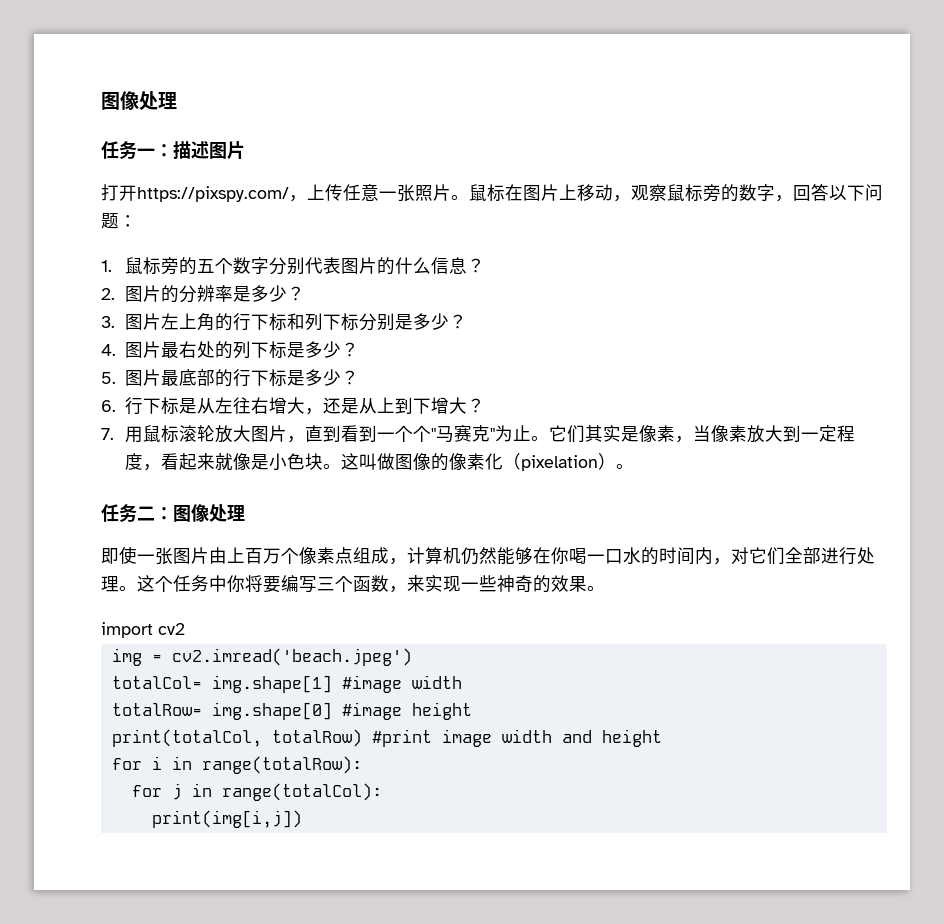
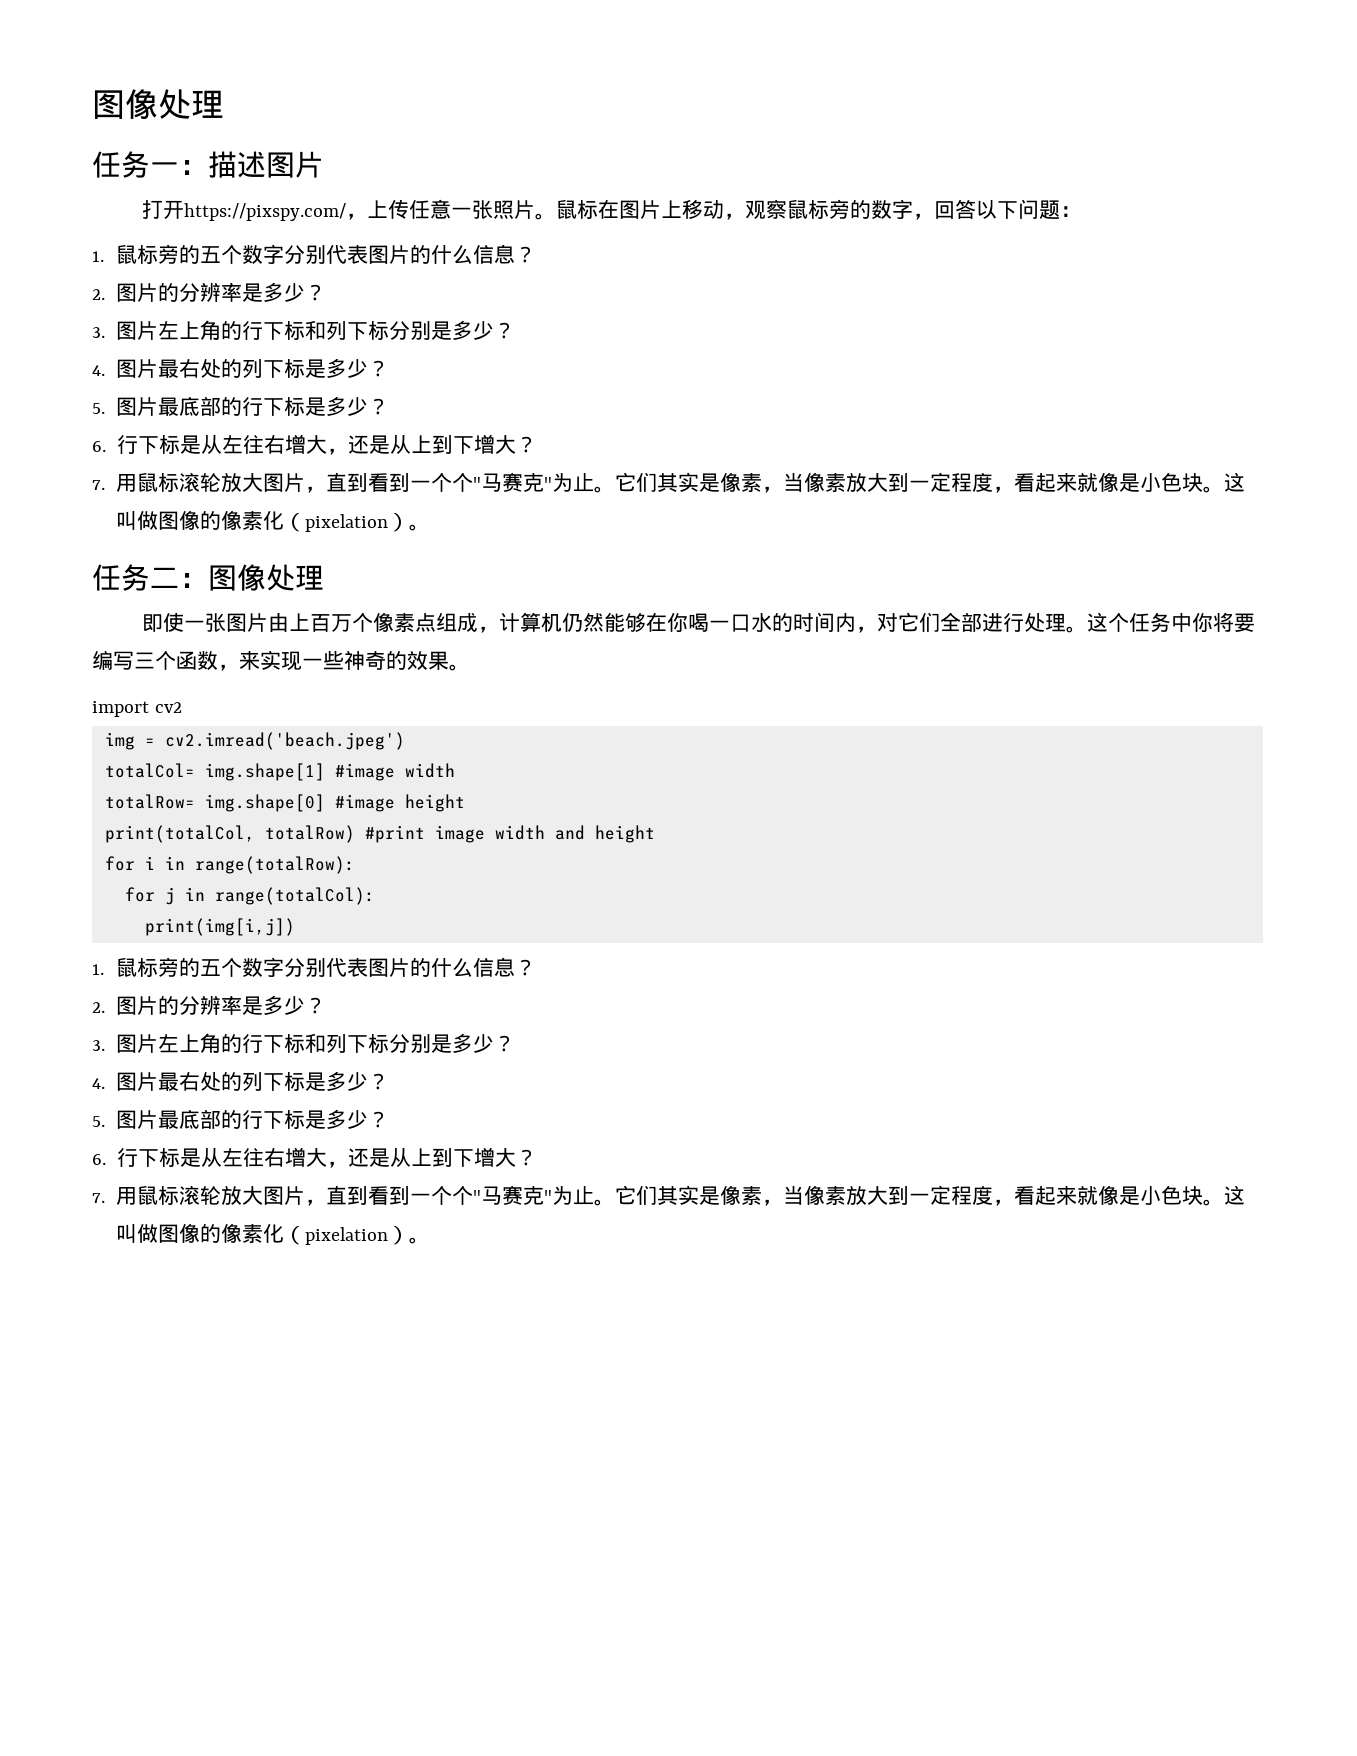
(302, 819) none -> [92,957,536,978] [92,995,326,1015] [92,1033,515,1053] [92,1071,389,1091] [92,1109,389,1129] [92,1147,537,1168] [92,1185,1245,1206] [115,1223,430,1245] // 1.鼠标旁的五个数字分别代表图片的什么信息？ // 2.图片的分辨率是多少？ // 3.图片左上角的行下标和列下标分别是多少？ // 4.图片最右处的列下标是多少？ // 5.图片最底部的行下标是多少？ // 6.行下标是从左往右增大，还是从上到下增大？ // 7.用鼠标滚轮放大图片，直到看到一个个"马赛克"为止。它们其实是像素，当像素放大到一定程度，看起来就像是小色块。这叫做图像的像素化（pixelation）。

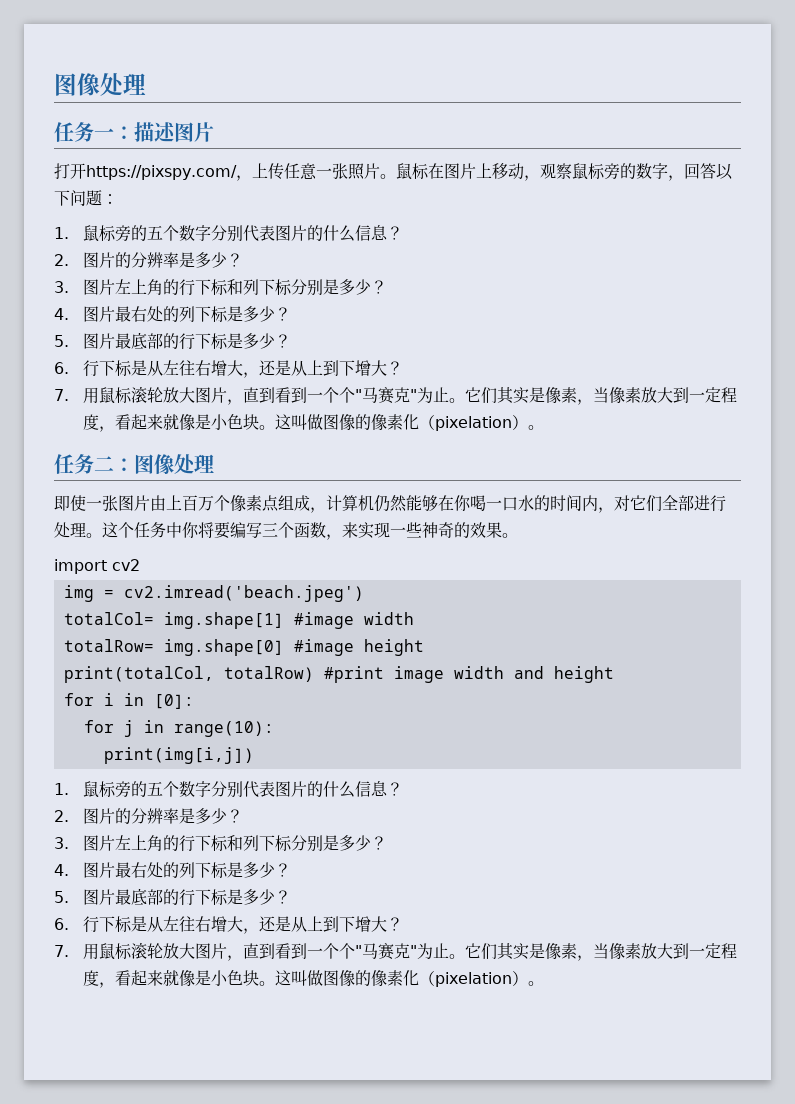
[194,856,355,874] range(totalRow): -> [153,694,194,709] [0]:
[214,887,375,905] range(totalCol): -> [173,721,274,737] range(10):

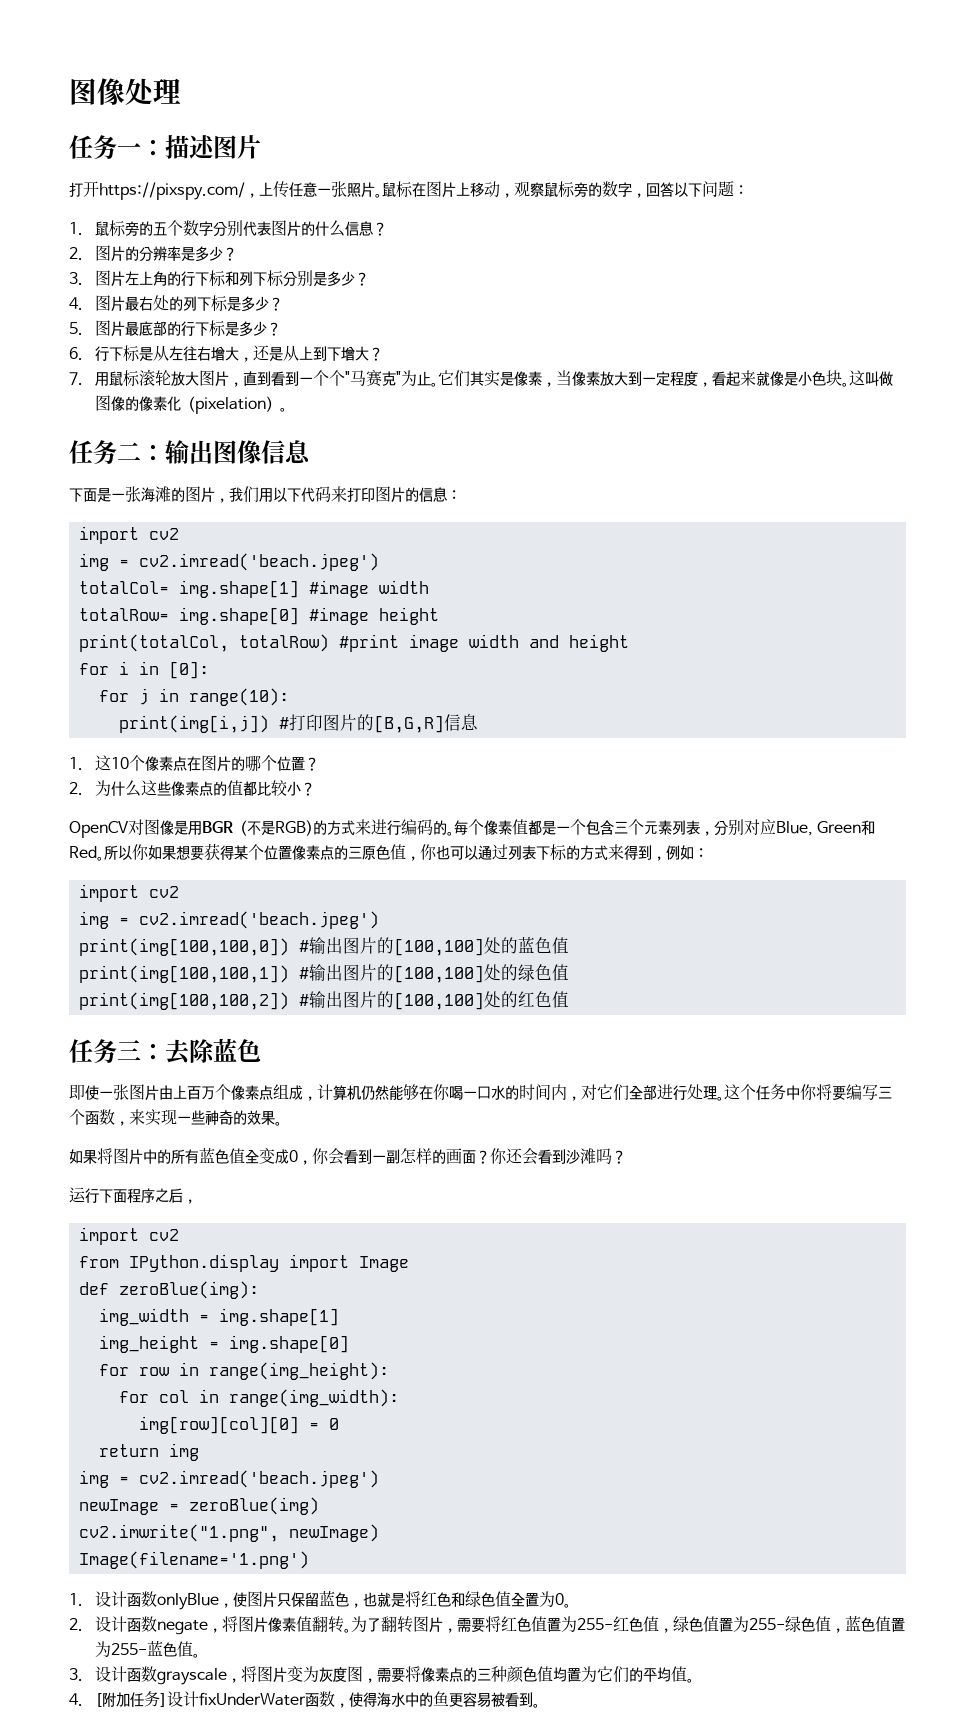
[134,454,214,475] 图像处理 -> [165,440,311,464] [69,486,461,503] [78,526,179,544] [78,553,379,571] [78,580,429,598] [78,607,439,625] [78,634,629,652] [78,661,209,679] [98,688,289,706] [118,714,478,733] [69,755,320,772] [69,780,316,797] [69,819,876,838] [69,843,708,861] [78,884,179,902] [78,911,379,929] [78,936,569,956] [78,964,569,983] [78,991,569,1010] [69,1038,261,1065] 输出图像信息 // 下面是一张海滩的图片，我们用以下代码来打印图片的信息： // import cv2 // img = cv2.imread('beach.jpeg') // totalCol= img.shape[1] #image width // totalRow= img.shape[0] #image height // print(totalCol, totalRow) #print image width and height // for i in [0]: // for j in range(10): // print(img[i,j]) #打印图片的[B,G,R]信息 // 1.这10个像素点在图片的哪个位置？ // 2.为什么这些像素点的值都比较小？ // OpenCV对图像是用BGR（不是RGB)的方式来进行编码的。每个像素值都是一个包含三个元素列表，分别对应Blue, Green和Red。所以你如果想要获得某个位置像素点的三原色值，你也可以通过列表下标的方式来得到，例如： // import cv2 // img = cv2.imread('beach.jpeg') // print(img[100,100,0]) #输出图片的[100,100]处的蓝色值 // print(img[100,100,1]) #输出图片的[100,100]处的绿色值 // print(img[100,100,2]) #输出图片的[100,100]处的红色值 // 任务三：去除蓝色
[54,559,140,574] [63,585,364,602] [63,612,414,629] [63,639,424,656] [63,666,614,683] [63,693,194,709] [83,720,274,737] [103,747,254,764] [54,781,404,798] [54,808,244,824] [54,835,388,852] [54,862,292,879] [54,888,292,906] [54,916,404,934] [54,942,738,961] [83,970,529,988] import cv2 // img = cv2.imread('beach.jpeg') // totalCol= img.shape[1] #image width // totalRow= img.shape[0] #image height // print(totalCol, totalRow) #print image width and height // for i in [0]: // for j in range(10): // print(img[i,j]) // 1.鼠标旁的五个数字分别代表图片的什么信息？ // 2.图片的分辨率是多少？ // 3.图片左上角的行下标和列下标分别是多少？ // 4.图片最右处的列下标是多少？ // 5.图片最底部的行下标是多少？ // 6.行下标是从左往右增大，还是从上到下增大？ // 7.用鼠标滚轮放大图片，直到看到一个个"马赛克"为止。它们其实是像素，当像素放大到一定程度，看起来就像是小色块。这叫做图像的像素化（pixelation） -> [69,1147,626,1165] [69,1187,197,1204] [78,1227,179,1245] [78,1254,409,1272] [78,1281,259,1299] [98,1308,339,1326] [98,1335,349,1353] [98,1362,389,1380] [118,1389,399,1407] [138,1416,339,1434] [98,1443,199,1461] [78,1470,379,1488] [78,1497,319,1515] [78,1524,379,1542] [78,1551,309,1569] [69,1590,572,1610] [69,1615,906,1635] [95,1640,201,1658] [69,1666,695,1685] [69,1691,534,1708] 如果将图片中的所有蓝色值全变成0，你会看到一副怎样的画面？你还会看到沙滩吗？ // 运行下面程序之后， // import cv2 // from IPython.display import Image // def zeroBlue(img): // img_width = img.shape[1] // img_height = img.shape[0] // for row in range(img_height): // for col in range(img_width): // img[row][col][0] = 0 // return img // img = cv2.imread('beach.jpeg') // newImage = zeroBlue(img) // cv2.imwrite("1.png", newImage) // Image(filename='1.png') // 1.设计函数onlyBlue，使图片只保留蓝色，也就是将红色和绿色值全置为0。 // 2.设计函数negate，将图片像素值翻转。为了翻转图片，需要将红色值置为255-红色值，绿色值置为255-绿色值，蓝色值置为255-蓝色值。 // 3.设计函数grayscale，将图片变为灰度图，需要将像素点的三种颜色值均置为它们的平均值。 // 4. [附加任务]设计fixUnderWater函数，使得海水中的鱼更容易被看到

